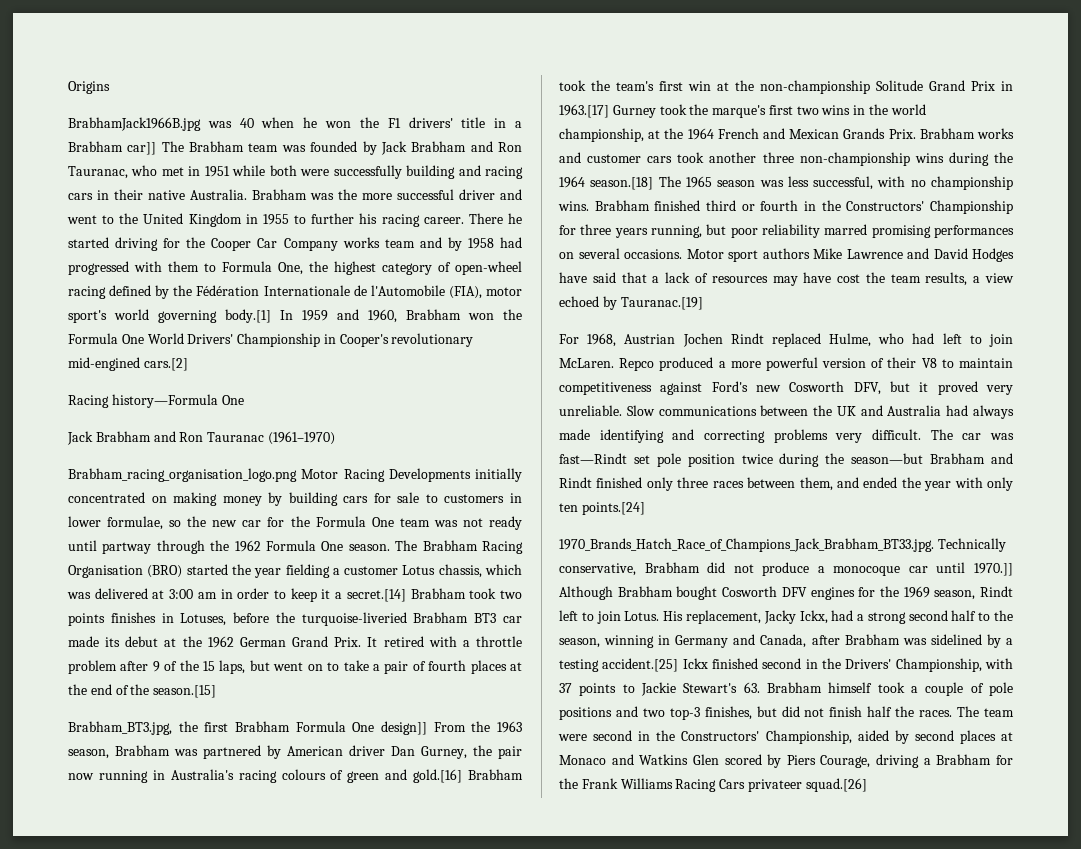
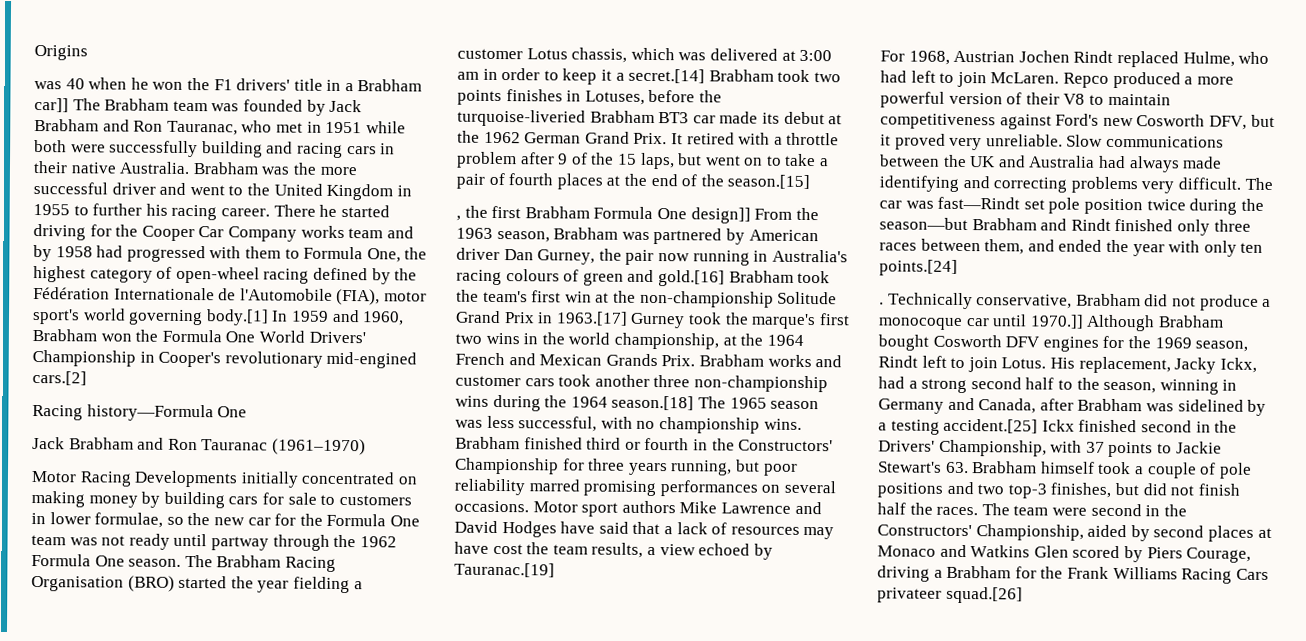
[68,117,201,131] BrabhamJack1966B.jpg -> (88, 53) none
[68,468,297,482] Brabham_racing_organisation_logo.png -> (366, 447) none
[68,721,172,735] Brabham_BT3.jpg, -> [456,215,461,221] ,
[559,538,934,552] 1970_Brands_Hatch_Race_of_Champions_Jack_Brabham_BT33.jpg. -> [879,302,884,305] .

